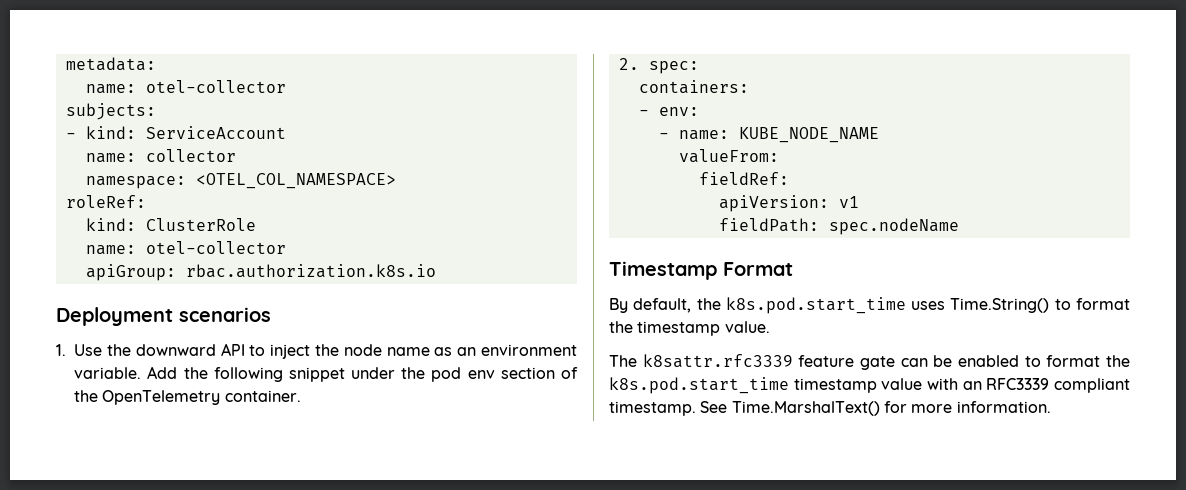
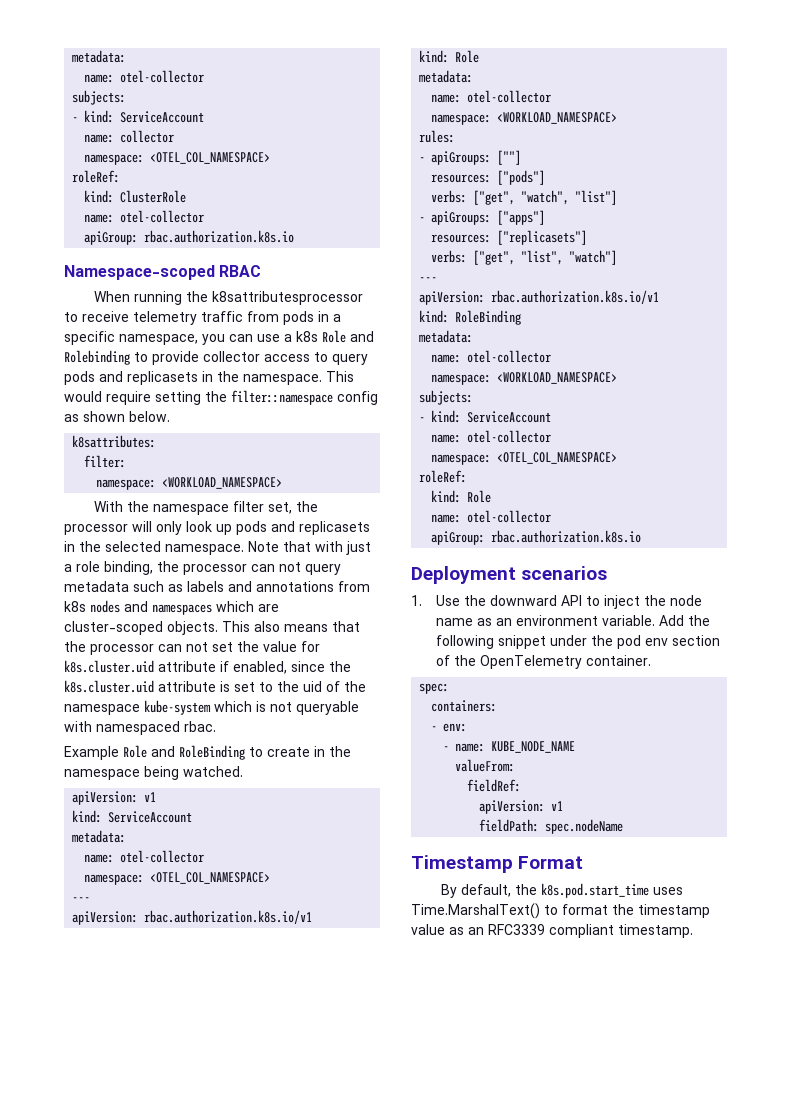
(436, 271) none -> [64,265,262,280] [93,291,363,305] [64,311,341,325] [64,330,374,345] [64,350,368,365] [64,371,354,385] [64,390,378,405] [64,411,170,422] [72,435,157,448] [84,455,127,468] [96,477,283,490] [93,501,318,515] [64,521,370,535] [64,541,371,555] [64,561,341,575] [64,581,370,592] [64,600,279,615] [64,621,360,635] [64,641,320,655] [64,660,351,674] [64,680,366,693] [64,700,359,715] [64,721,216,735] [64,745,351,760] [64,766,243,780] [72,791,157,805] [72,810,193,823] [72,830,127,843] [84,850,205,863] [84,872,271,885] [72,897,91,902] [72,910,313,925] [419,50,480,63] [419,70,474,83] [431,90,552,103] [431,112,618,125] [419,130,456,143] [419,150,522,165] [431,170,546,185] [431,190,618,205] [419,210,546,225] [431,230,588,245] [431,250,618,265] [419,277,438,282] [419,290,660,305] [419,310,522,325] [419,330,474,343] [431,350,552,363] [431,372,618,385] [419,390,474,405] [419,410,552,423] [431,430,552,443] [431,452,618,465] [419,470,468,483] [431,490,492,503] [431,510,552,523] [431,530,642,545] // Namespace-scoped RBAC // When running the k8sattributesprocessor to receive telemetry traffic from pods in a specific namespace, you can use a k8s Role and Rolebinding to provide collector access to query pods and replicasets in the namespace. This would require setting the filter::namespace config as shown below. // k8sattributes: // filter: // namespace: <WORKLOAD_NAMESPACE> // With the namespace filter set, the processor will only look up pods and replicasets in the selected namespace. Note that with just a role binding, the processor can not query metadata such as labels and annotations from k8s nodes and namespaces which are cluster-scoped objects. This also means that the processor can not set the value for k8s.cluster.uid attribute if enabled, since the k8s.cluster.uid attribute is set to the uid of the namespace kube-system which is not queryable with namespaced rbac. // Example Role and RoleBinding to create in the namespace being watched. // apiVersion: v1 // kind: ServiceAccount // metadata: // name: otel-collector // namespace: <OTEL_COL_NAMESPACE> // --- // apiVersion: rbac.authorization.k8s.io/v1 // kind: Role // metadata: // name: otel-collector // namespace: <WORKLOAD_NAMESPACE> // rules: // - apiGroups: [""] // resources: ["pods"] // verbs: ["get", "watch", "list"] // - apiGroups: ["apps"] // resources: ["replicasets"] // verbs: ["get", "list", "watch"] // --- // apiVersion: rbac.authorization.k8s.io/v1 // kind: RoleBinding // metadata: // name: otel-collector // namespace: <WORKLOAD_NAMESPACE> // subjects: // - kind: ServiceAccount // name: otel-collector // namespace: <OTEL_COL_NAMESPACE> // roleRef: // kind: Role // name: otel-collector // apiGroup: rbac.authorization.k8s.io
[618,58,639,70] 2. -> (651, 660) none
[950,298,1050,313] Time.String() -> [411,903,540,919] Time.MarshalText()
[724,321,770,333] [609,354,1130,370] [609,377,1130,394] [609,401,1051,416] value. // The k8sattr.rfc3339 feature gate can be enabled to format the k8s.pod.start_time timestamp value with an RFC3339 compliant timestamp. See Time.MarshalText() for more information. -> [411,924,693,938] value as an RFC3339 compliant timestamp.

